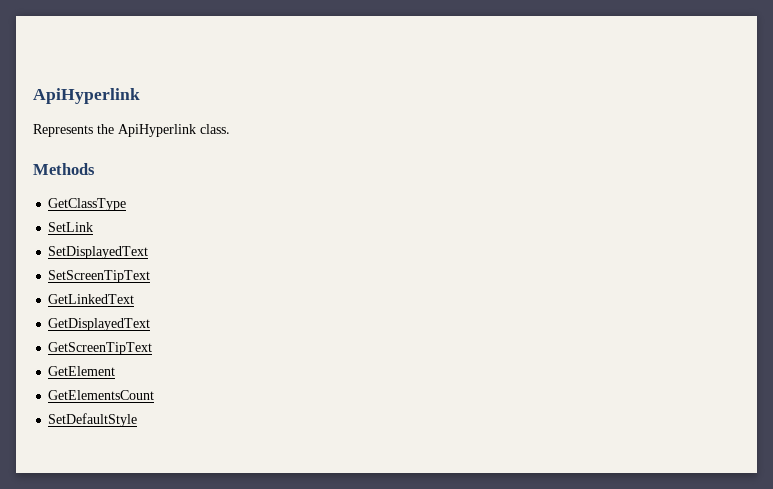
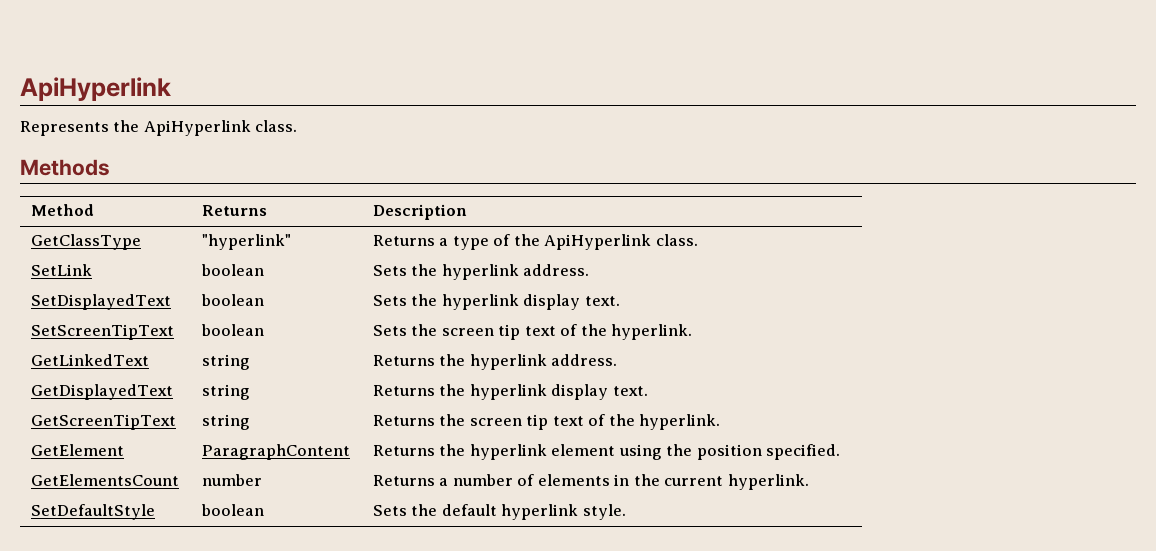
[48,198,127,211] [48,222,94,232] [48,246,149,259] [48,270,151,283] [48,294,135,304] [48,318,151,331] [48,342,153,355] [48,366,116,376] [48,390,155,400] [48,413,138,427] // GetClassType // SetLink // SetDisplayedText // SetScreenTipText // GetLinkedText // GetDisplayedText // GetScreenTipText // GetElement // GetElementsCount // SetDefaultStyle -> [31,204,95,216] [202,205,268,216] [373,204,468,220] [31,234,142,250] [202,234,292,250] [373,234,698,250] [31,264,93,276] [201,264,265,276] [373,264,590,280] [31,294,172,310] [201,294,265,306] [373,294,620,310] [31,324,175,340] [201,324,265,336] [373,324,693,340] [31,354,150,366] [202,354,251,370] [373,354,618,370] [31,384,174,400] [202,384,251,400] [373,384,648,400] [31,414,177,430] [202,414,251,430] [373,414,721,430] [31,444,125,456] [202,444,351,460] [373,444,841,460] [31,474,180,486] [202,474,263,486] [373,474,809,490] [31,504,156,520] [201,504,265,516] [373,504,626,520] // Method | Returns | Description // GetClassType | "hyperlink" | Returns a type of the ApiHyperlink class. // SetLink | boolean | Sets the hyperlink address. // SetDisplayedText | boolean | Sets the hyperlink display text. // SetScreenTipText | boolean | Sets the screen tip text of the hyperlink. // GetLinkedText | string | Returns the hyperlink address. // GetDisplayedText | string | Returns the hyperlink display text. // GetScreenTipText | string | Returns the screen tip text of the hyperlink. // GetElement | ParagraphContent | Returns the hyperlink element using the position specified. // GetElementsCount | number | Returns a number of elements in the current hyperlink. // SetDefaultStyle | boolean | Sets the default hyperlink style.

